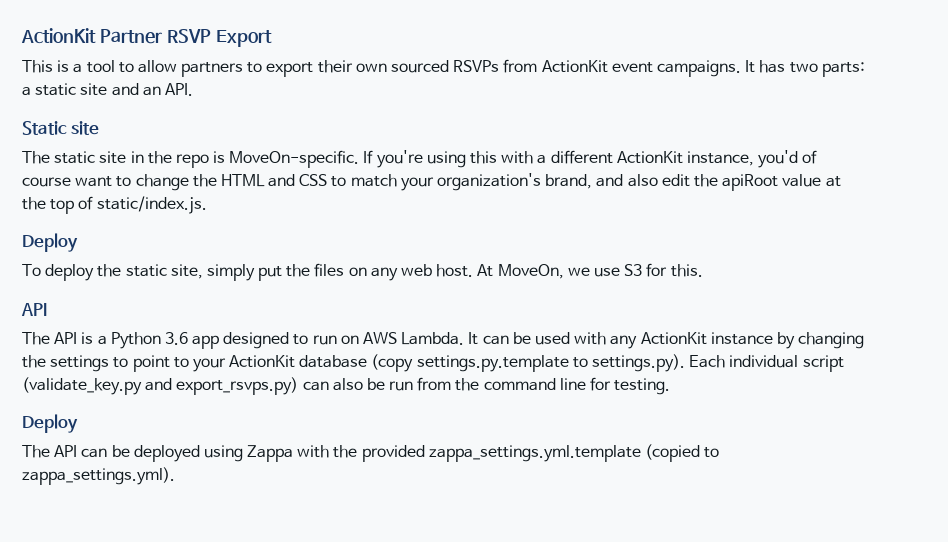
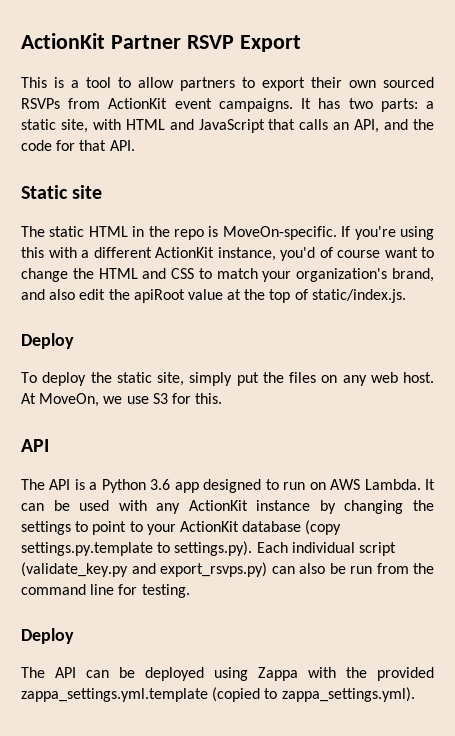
[80,83,161,96] site and an -> [60,119,435,133] [21,140,107,151] site, with HTML and JavaScript that calls an API, and the code for that
[99,151,127,164] site -> [88,226,128,237] HTML

